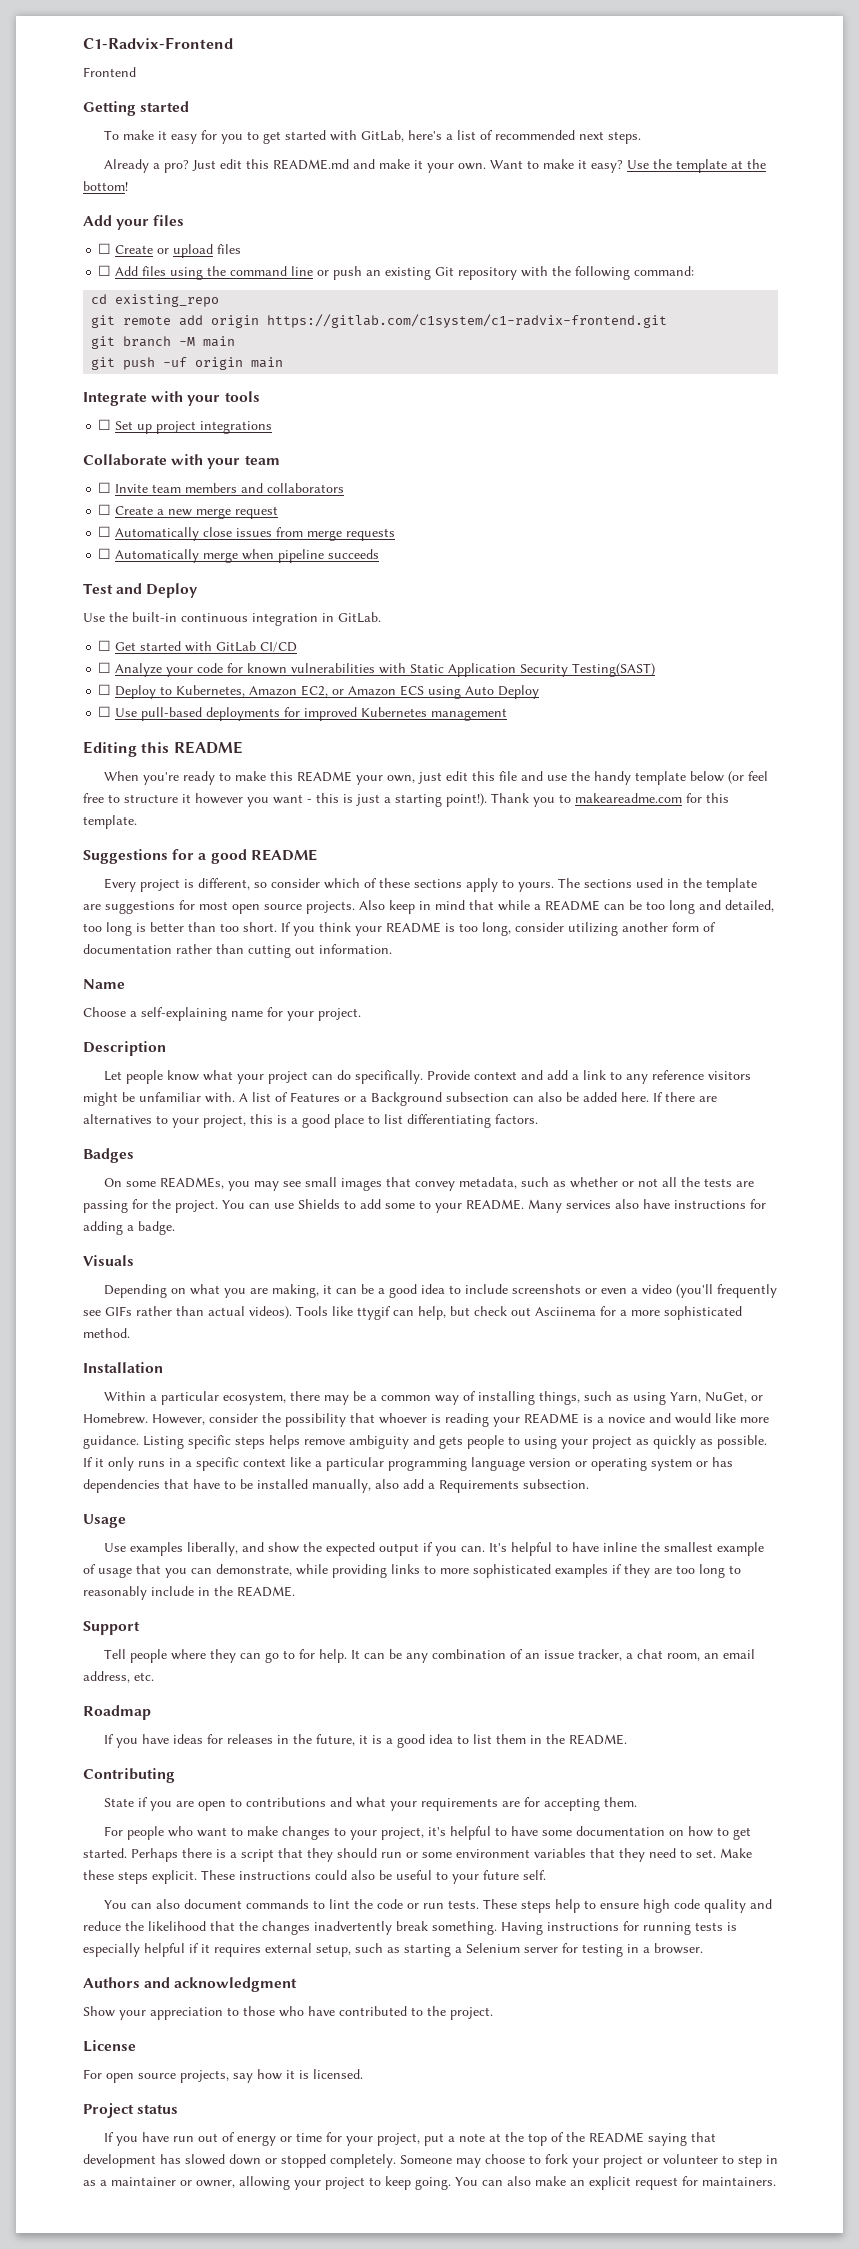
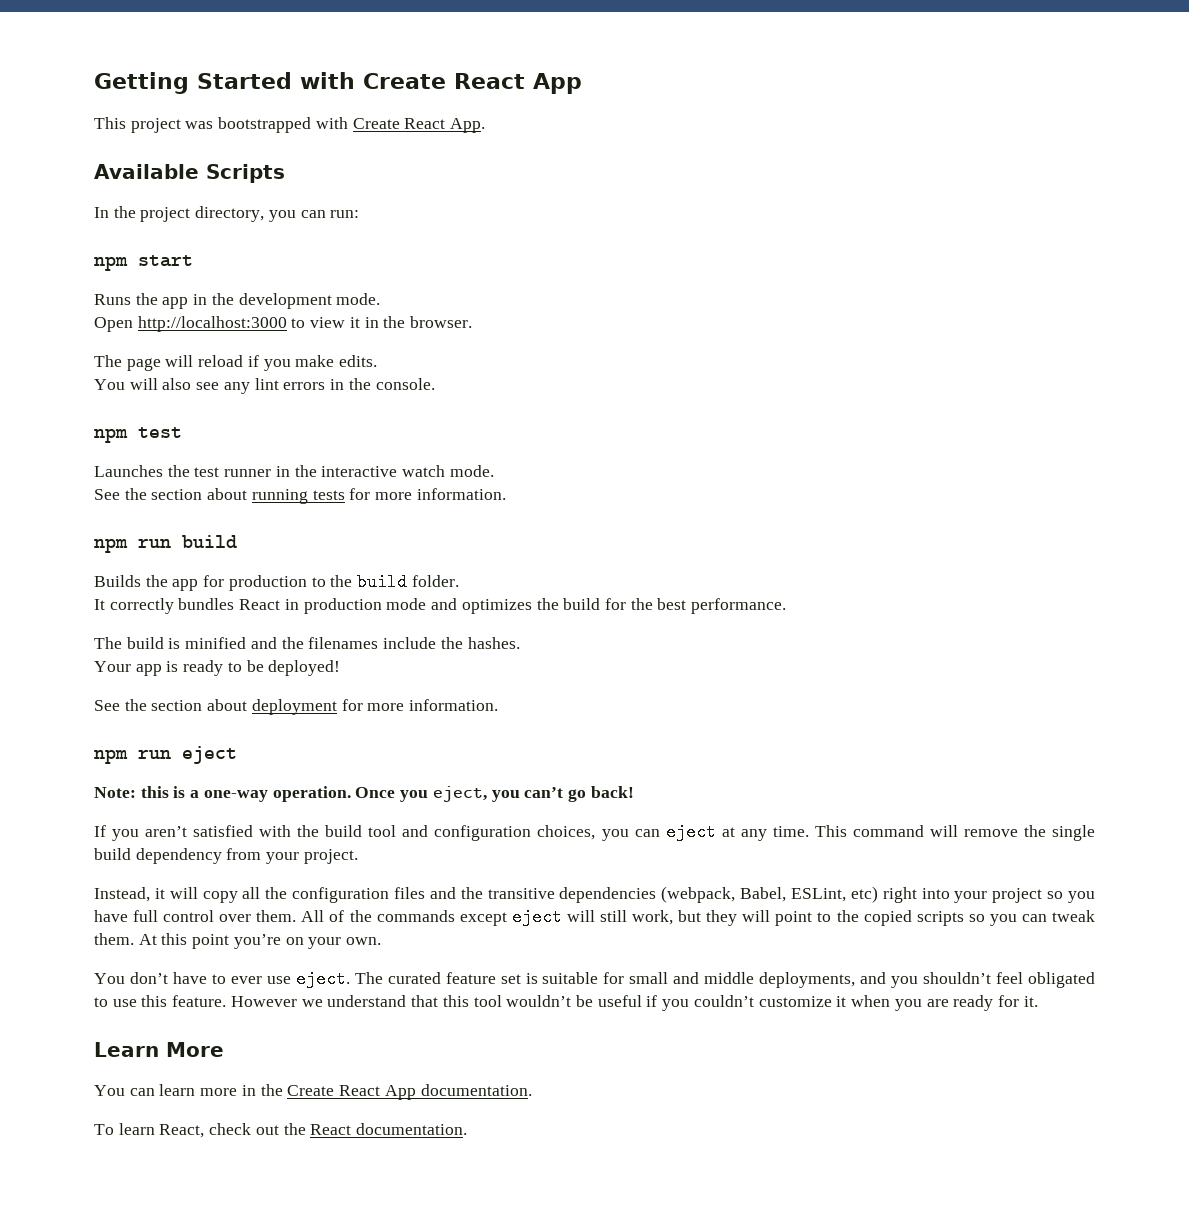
[83,37,233,49] [83,67,136,77] [83,101,190,116] [104,130,642,144] [104,159,767,173] [83,181,128,191] [83,215,185,230] [98,243,242,258] [98,265,695,280] [91,294,220,307] [91,314,668,328] [91,336,236,349] [91,357,284,370] [83,391,260,406] [98,419,273,434] [83,454,280,469] [98,482,345,493] [98,504,279,519] [98,526,396,541] [98,548,380,563] [83,583,199,598] [83,612,381,626] [98,640,298,652] [98,662,656,677] [98,684,540,699] [98,706,508,721] [83,741,243,757] [104,771,769,785] [83,793,729,807] [83,815,137,829] [83,849,317,864] [104,878,758,892] [83,900,774,914] [83,922,716,936] [83,944,392,958] [83,979,125,989] [83,1007,361,1021] [83,1041,166,1056] [104,1070,752,1084] [83,1092,717,1106] [83,1114,538,1128] [83,1148,134,1163] [104,1177,755,1191] [83,1199,766,1213] [83,1221,175,1235] [83,1255,134,1266] [104,1284,778,1298] [83,1306,742,1320] [83,1328,130,1338] [83,1362,163,1373] [104,1391,764,1405] [83,1413,769,1427] [83,1435,767,1449] [83,1457,733,1471] [83,1479,589,1493] [83,1514,126,1528] [104,1542,765,1556] [83,1564,741,1578] [83,1586,295,1600] [83,1621,140,1635] [104,1649,756,1663] [83,1671,154,1683] [83,1705,151,1720] [104,1734,628,1748] [83,1768,175,1783] [104,1797,638,1811] [104,1826,752,1840] [83,1848,752,1862] [83,1870,546,1884] [104,1899,773,1913] [83,1921,737,1935] [83,1943,703,1957] [83,1977,298,1992] [83,2006,493,2020] [83,2040,136,2052] [83,2069,363,2083] [83,2103,179,2118] [104,2132,717,2146] [83,2154,778,2168] [83,2176,776,2190] C1-Radvix-Frontend // Frontend // Getting started // To make it easy for you to get started with GitLab, here's a list of recommended next steps. // Already a pro? Just edit this README.md and make it your own. Want to make it easy? Use the template at the bottom! // Add your files // ☐ Create or upload files // ☐ Add files using the command line or push an existing Git repository with the following command: // cd existing_repo // git remote add origin https://gitlab.com/c1system/c1-radvix-frontend.git // git branch -M main // git push -uf origin main // Integrate with your tools // ☐ Set up project integrations // Collaborate with your team // ☐ Invite team members and collaborators // ☐ Create a new merge request // ☐ Automatically close issues from merge requests // ☐ Automatically merge when pipeline succeeds // Test and Deploy // Use the built-in continuous integration in GitLab. // ☐ Get started with GitLab CI/CD // ☐ Analyze your code for known vulnerabilities with Static Application Security Testing(SAST) // ☐ Deploy to Kubernetes, Amazon EC2, or Amazon ECS using Auto Deploy // ☐ Use pull-based deployments for improved Kubernetes management // Editing this README // When you're ready to make this README your own, just edit this file and use the handy template below (or feel free to structure it however you want - this is just a starting point!). Thank you to makeareadme.com for this template. // Suggestions for a good README // Every project is different, so consider which of these sections apply to yours. The sections used in the template are suggestions for most open source projects. Also keep in mind that while a README can be too long and detailed, too long is better than too short. If you think your README is too long, consider utilizing another form of documentation rather than cutting out information. // Name // Choose a self-explaining name for your project. // Description // Let people know what your project can do specifically. Provide context and add a link to any reference visitors might be unfamiliar with. A list of Features or a Background subsection can also be added here. If there are alternatives to your project, this is a good place to list differentiating factors. // Badges // On some READMEs, you may see small images that convey metadata, such as whether or not all the tests are passing for the project. You can use Shields to add some to your README. Many services also have instructions for adding a badge. // Visuals // Depending on what you are making, it can be a good idea to include screenshots or even a video (you'll frequently see GIFs rather than actual videos). Tools like ttygif can help, but check out Asciinema for a more sophisticated method. // Installation // Within a particular ecosystem, there may be a common way of installing things, such as using Yarn, NuGet, or Homebrew. However, consider the possibility that whoever is reading your README is a novice and would like more guidance. Listing specific steps helps remove ambiguity and gets people to using your project as quickly as possible. If it only runs in a specific context like a particular programming language version or operating system or has dependencies that have to be installed manually, also add a Requirements subsection. // Usage // Use examples liberally, and show the expected output if you can. It's helpful to have inline the smallest example of usage that you can demonstrate, while providing links to more sophisticated examples if they are too long to reasonably include in the README. // Support // Tell people where they can go to for help. It can be any combination of an issue tracker, a chat room, an email address, etc. // Roadmap // If you have ideas for releases in the future, it is a good idea to list them in the README. // Contributing // State if you are open to contributions and what your requirements are for accepting them. // For people who want to make changes to your project, it's helpful to have some documentation on how to get started. Perhaps there is a script that they should run or some environment variables that they need to set. Make these steps explicit. These instructions could also be useful to your future self. // You can also document commands to lint the code or run tests. These steps help to ensure high code quality and reduce the likelihood that the changes inadvertently break something. Having instructions for running tests is especially helpful if it requires external setup, such as starting a Selenium server for testing in a browser. // Authors and acknowledgment // Show your appreciation to those who have contributed to the project. // License // For open source projects, say how it is licensed. // Project status // If you have run out of energy or time for your project, put a note at the top of the README saying that development has slowed down or stopped completely. Someone may choose to fork your project or volunteer to step in as a maintainer or owner, allowing your project to keep going. You can also make an explicit request for maintainers. -> [94,72,582,94] [94,117,486,133] [94,164,285,183] [94,206,360,222] [94,255,193,271] [94,293,381,309] [94,316,473,332] [94,355,378,371] [94,378,435,394] [94,427,182,443] [94,465,494,477] [94,488,506,504] [94,535,237,553] [94,573,459,591] [94,598,787,614] [94,637,520,649] [94,660,341,676] [94,699,499,715] [94,746,237,764] [94,786,634,802] [94,823,1095,841] [94,848,358,864] [94,886,1096,903] [94,908,1096,926] [94,933,382,949] [94,970,1096,988] [94,995,1038,1011] [94,1042,224,1057] [94,1084,532,1100] [94,1123,468,1138] Getting Started with Create React App // This project was bootstrapped with Create React App. // Available Scripts // In the project directory, you can run: // npm start // Runs the app in the development mode. // Open http://localhost:3000 to view it in the browser. // The page will reload if you make edits. // You will also see any lint errors in the console. // npm test // Launches the test runner in the interactive watch mode. // See the section about running tests for more information. // npm run build // Builds the app for production to the build folder. // It correctly bundles React in production mode and optimizes the build for the best performance. // The build is minified and the filenames include the hashes. // Your app is ready to be deployed! // See the section about deployment for more information. // npm run eject // Note: this is a one-way operation. Once you eject, you can’t go back! // If you aren’t satisfied with the build tool and configuration choices, you can eject at any time. This command will remove the single build dependency from your project. // Instead, it will copy all the configuration files and the transitive dependencies (webpack, Babel, ESLint, etc) right into your project so you have full control over them. All of the commands except eject will still work, but they will point to the copied scripts so you can tweak them. At this point you’re on your own. // You don’t have to ever use eject. The curated feature set is suitable for small and middle deployments, and you shouldn’t feel obligated to use this feature. However we understand that this tool wouldn’t be useful if you couldn’t customize it when you are ready for it. // Learn More // You can learn more in the Create React App documentation. // To learn React, check out the React documentation.

